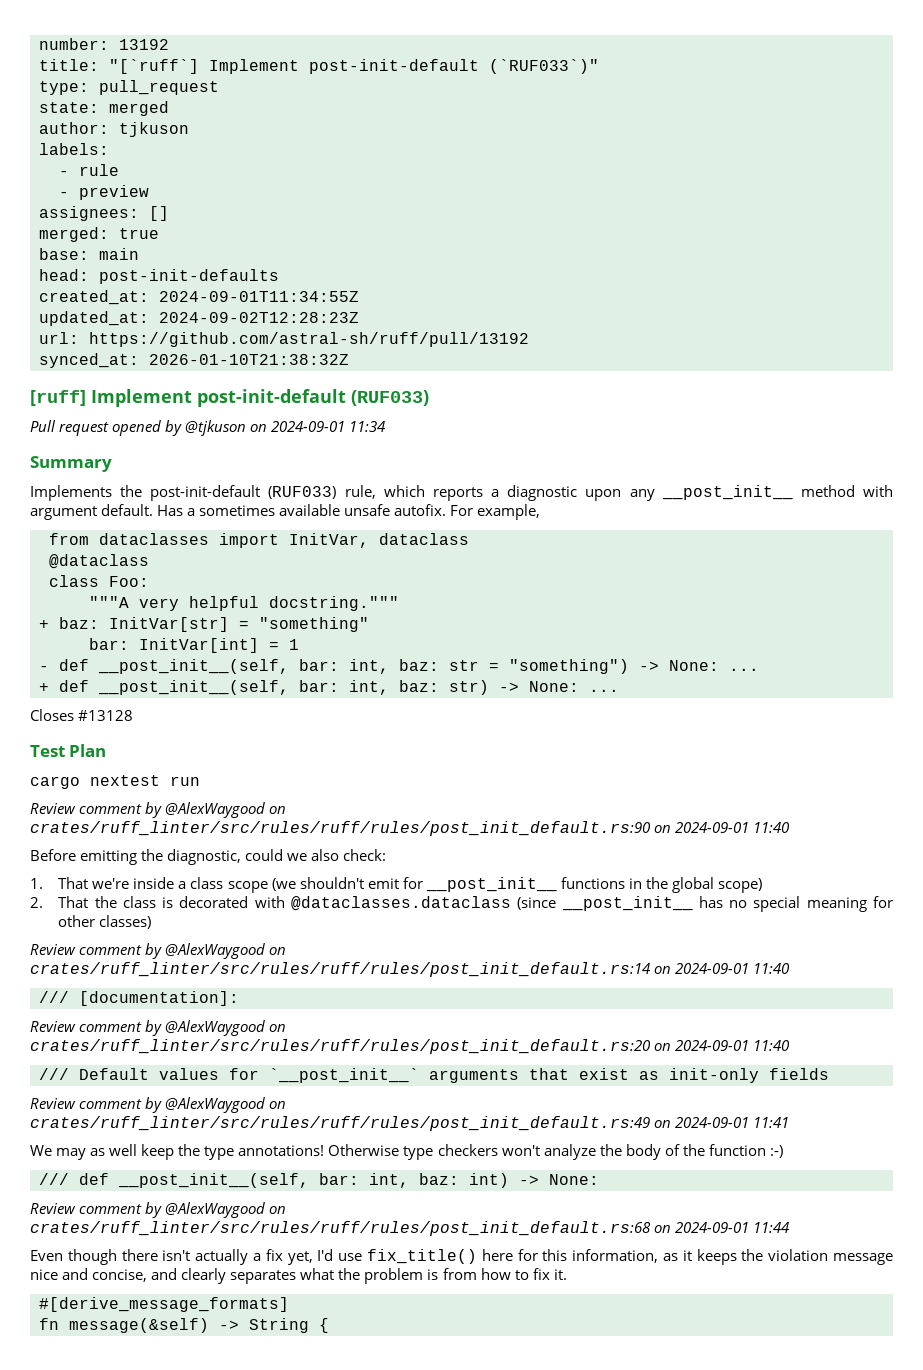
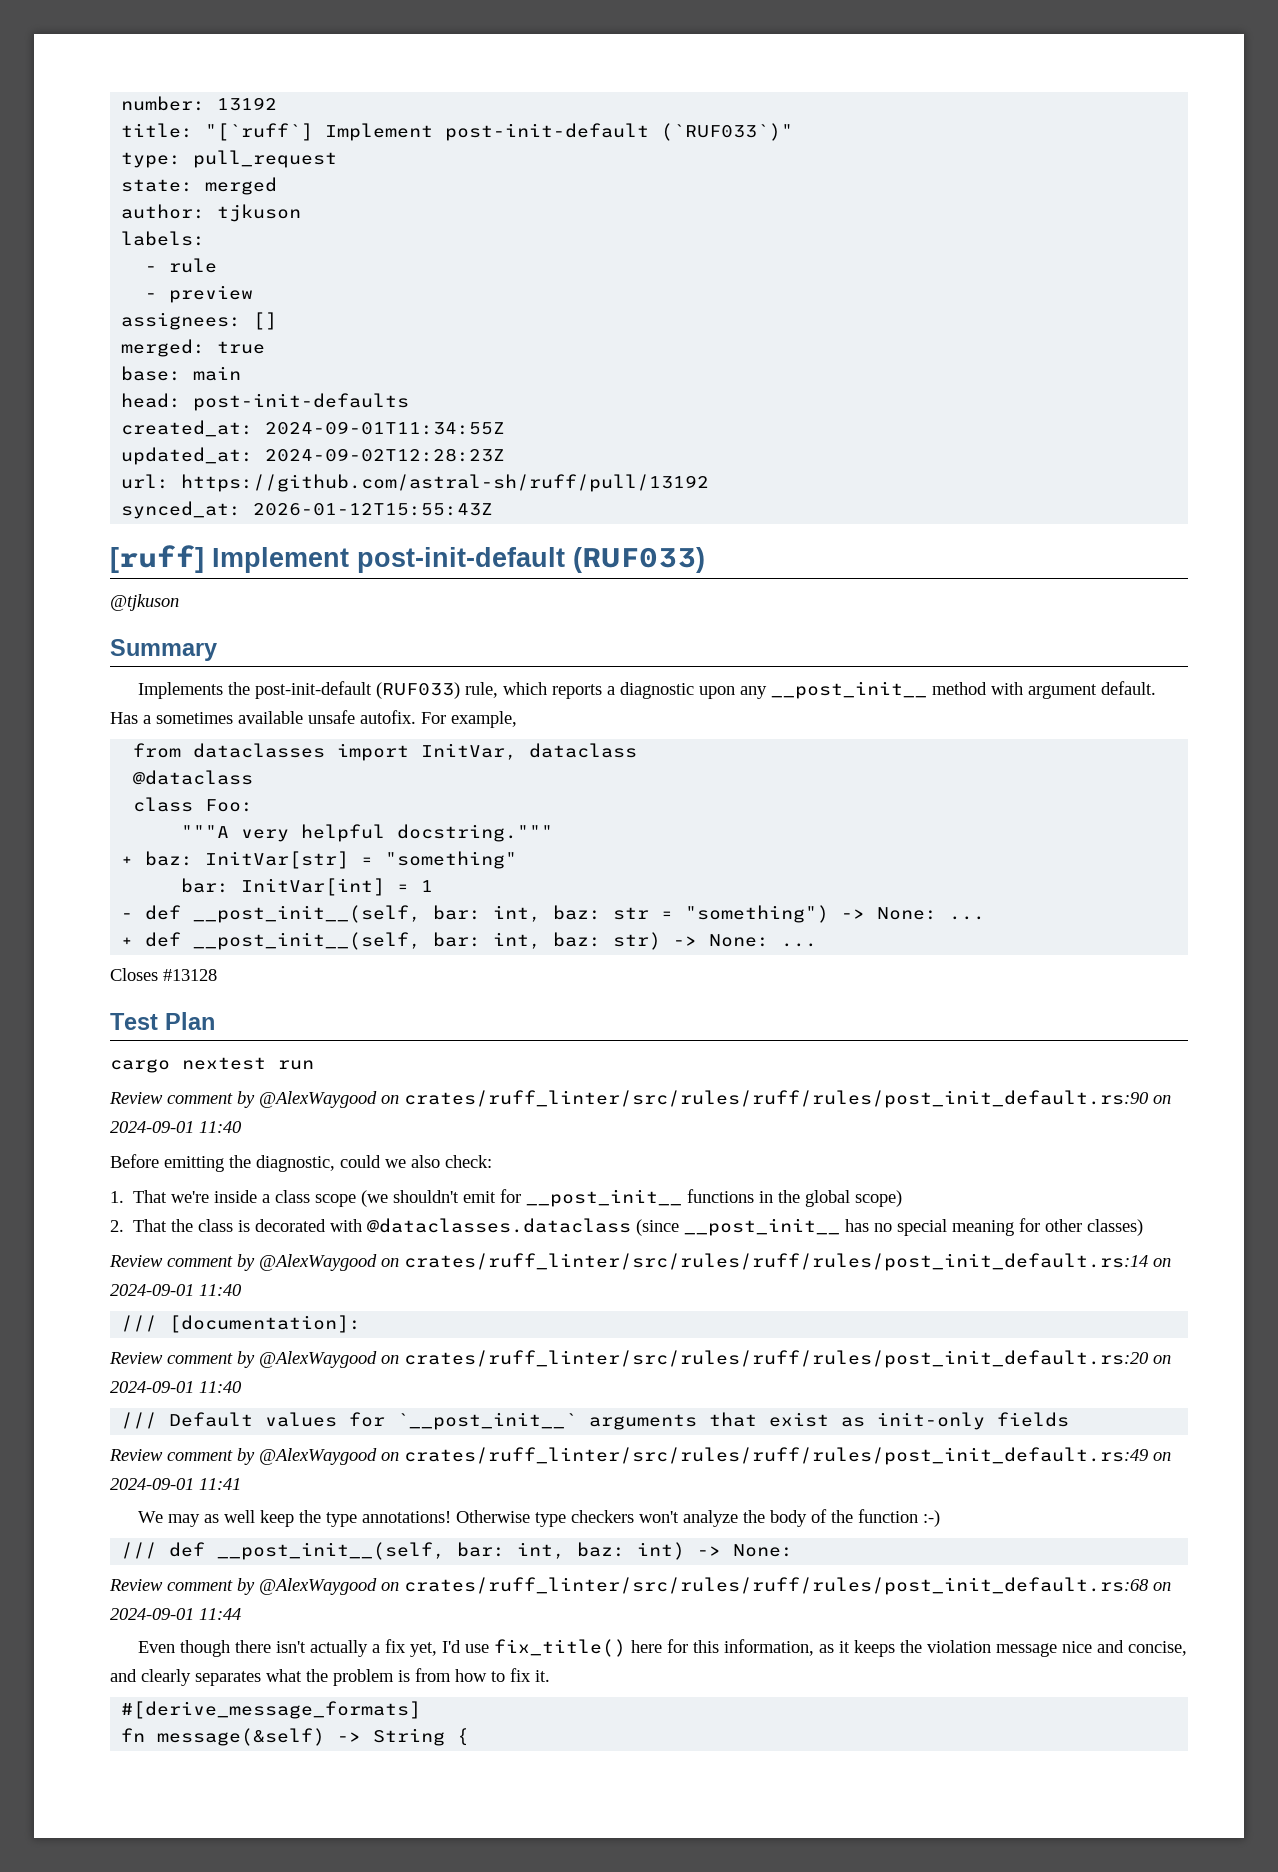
[149,354,349,365] 2026-01-10T21:38:32Z -> [253,503,494,516] 2026-01-12T15:55:43Z
[30,420,387,436] Pull request opened by @tjkuson on 2024-09-01 11:34 -> [110,594,179,611] @tjkuson

